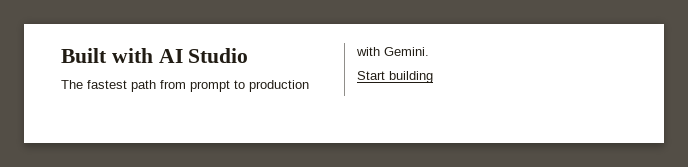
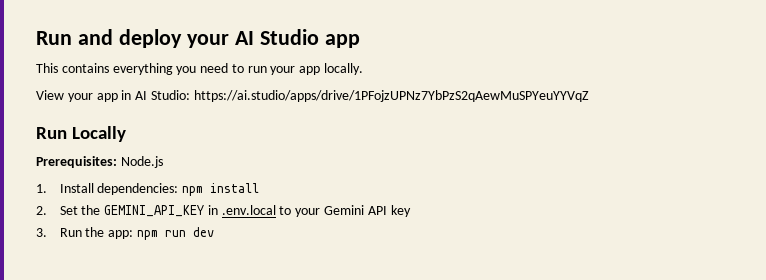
[61,48,249,63] [61,80,309,92] [356,47,429,56] [357,71,433,83] Built with AI Studio // The fastest path from prompt to production with Gemini. // Start building -> [36,29,360,48] [36,63,364,75] [36,90,589,102] [36,126,127,142] [36,156,163,168] [36,183,260,196] [36,205,411,217] [36,227,214,240] Run and deploy your AI Studio app // This contains everything you need to run your app locally. // View your app in AI Studio: https://ai.studio/apps/drive/1PFojzUPNz7YbPzS2qAewMuSPYeuYYVqZ // Run Locally // Prerequisites: Node.js // 1. Install dependencies: npm install // 2. Set the GEMINI_API_KEY in .env.local to your Gemini API key // 3. Run the app: npm run dev

